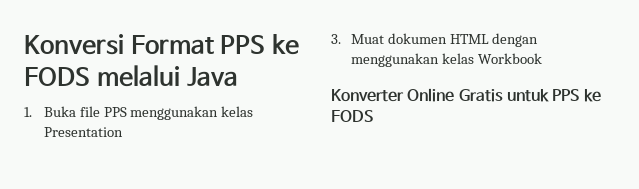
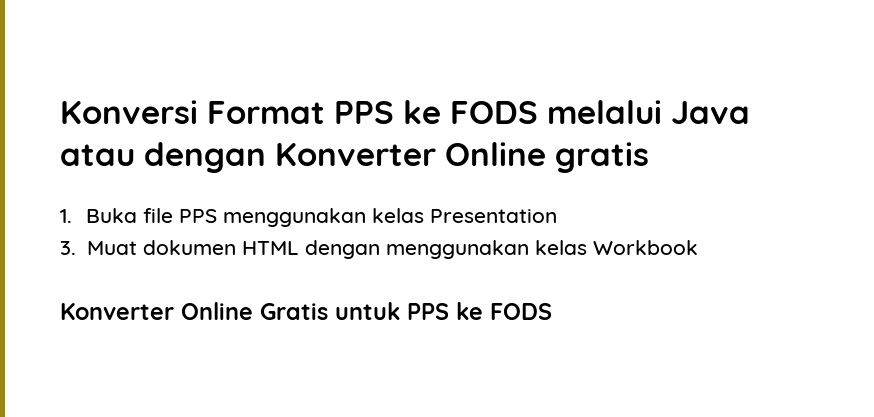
(238, 76) none -> [60,142,649,173] atau dengan Konverter Online gratis

